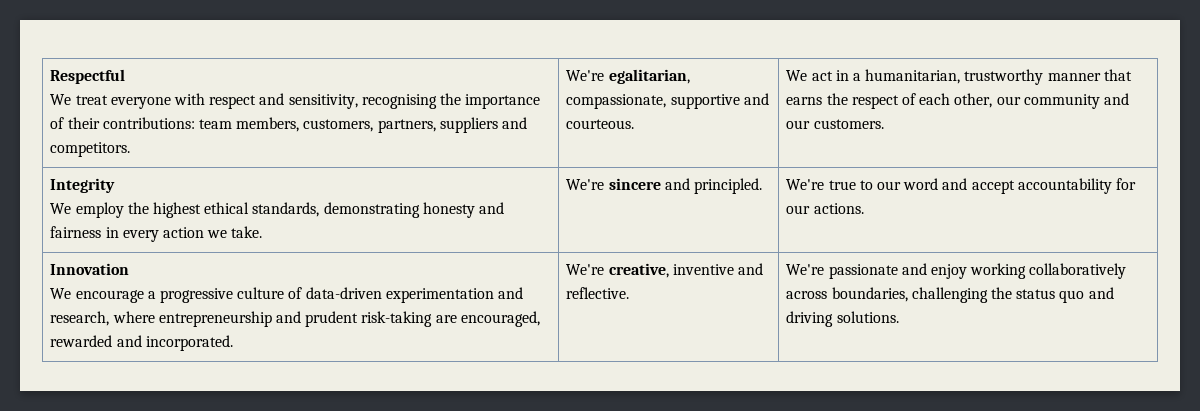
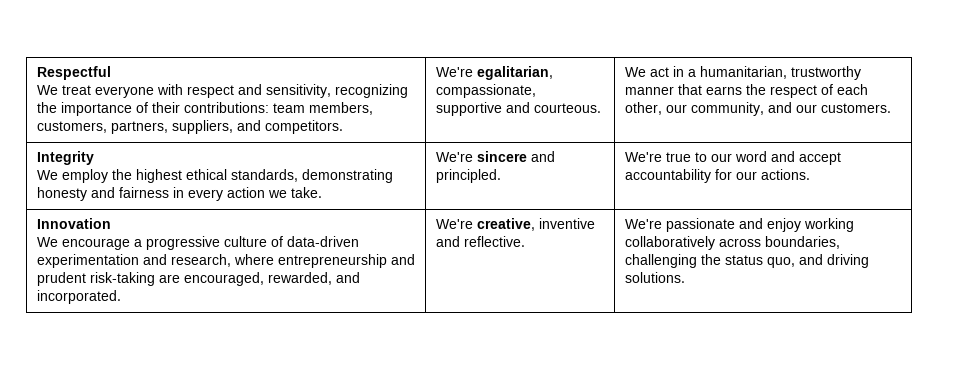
[361,94,437,109] recognising -> [334,84,408,98] recognizing
[439,117,498,133] suppliers -> [171,120,233,134] suppliers,
[1023,94,1100,109] community -> [690,102,764,116] community,
[50,335,113,347] rewarded -> [267,272,332,285] rewarded,
[1059,290,1085,303] quo -> [766,257,795,268] quo,

